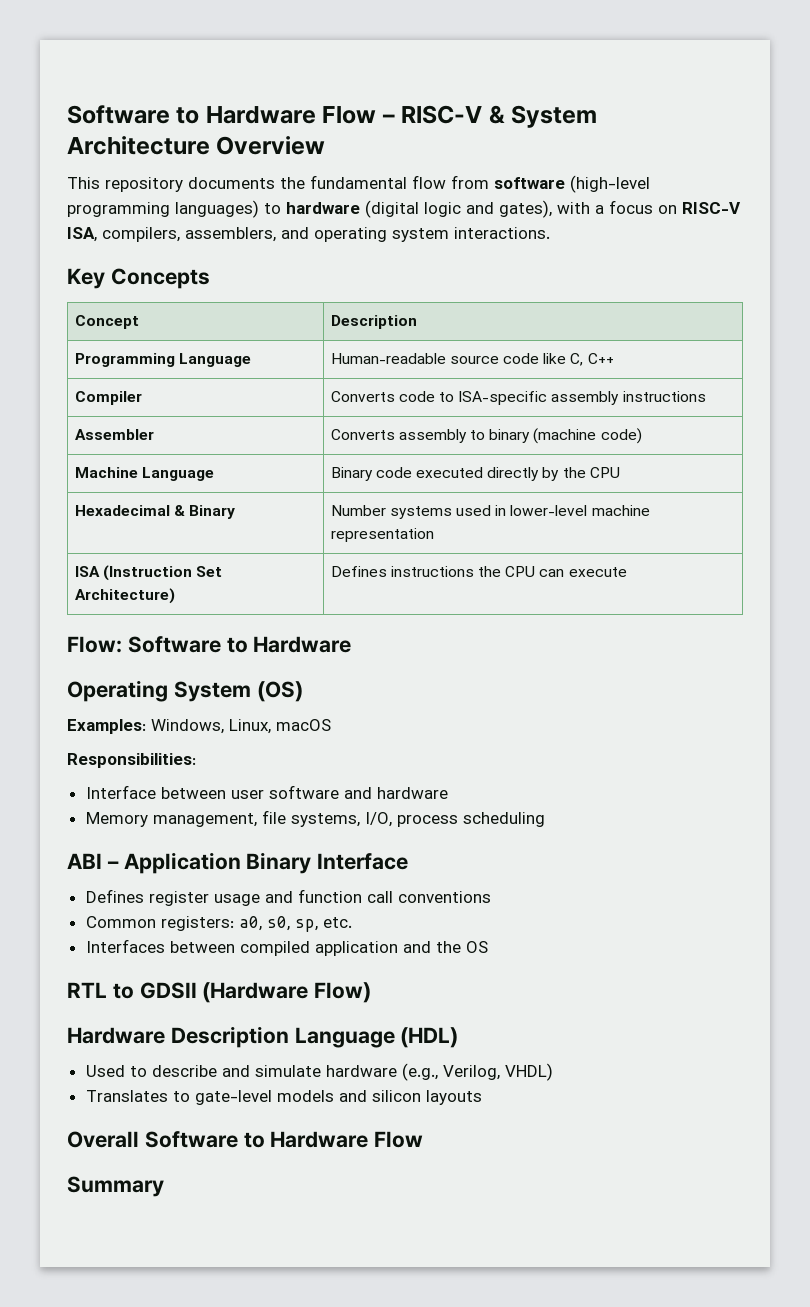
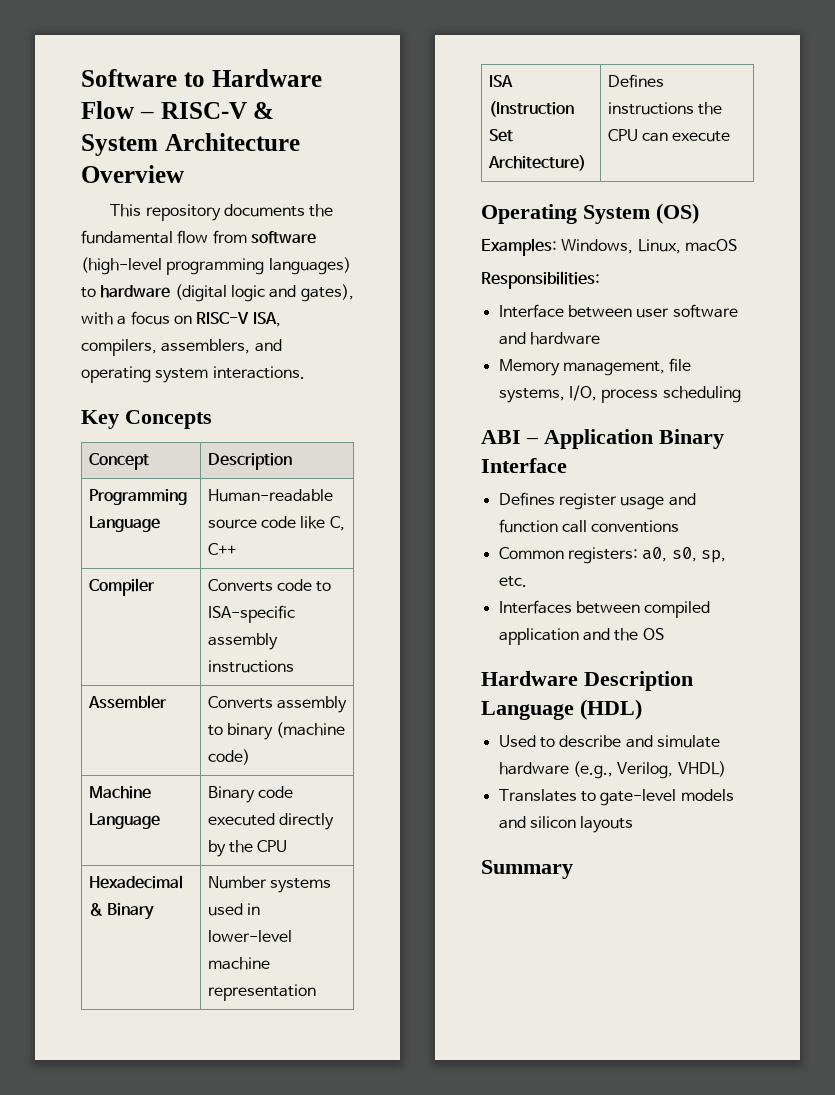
[67,636,352,653] // Flow: Software to Hardware -> (731, 136) none
[67,982,372,1003] // RTL to GDSII (Hardware Flow) -> (664, 634) none
[67,1131,424,1148] // Overall Software to Hardware Flow -> (634, 824) none

